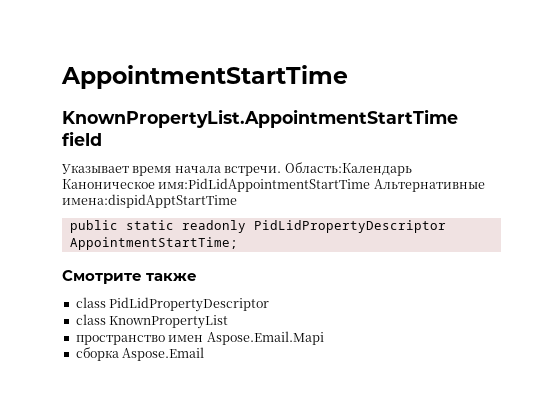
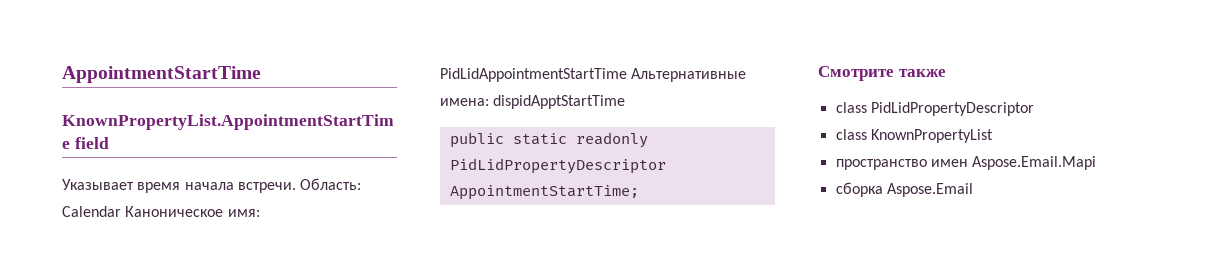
[284,162,412,176] [62,178,485,192] [62,194,237,208] Область:Календарь Каноническое имя:PidLidAppointmentStartTime Альтернативные имена:dispidApptStartTime -> [300,178,362,190] [62,206,260,217] [440,68,747,82] [440,95,626,109] Область: Calendar Каноническое имя: PidLidAppointmentStartTime Альтернативные имена: dispidApptStartTime

